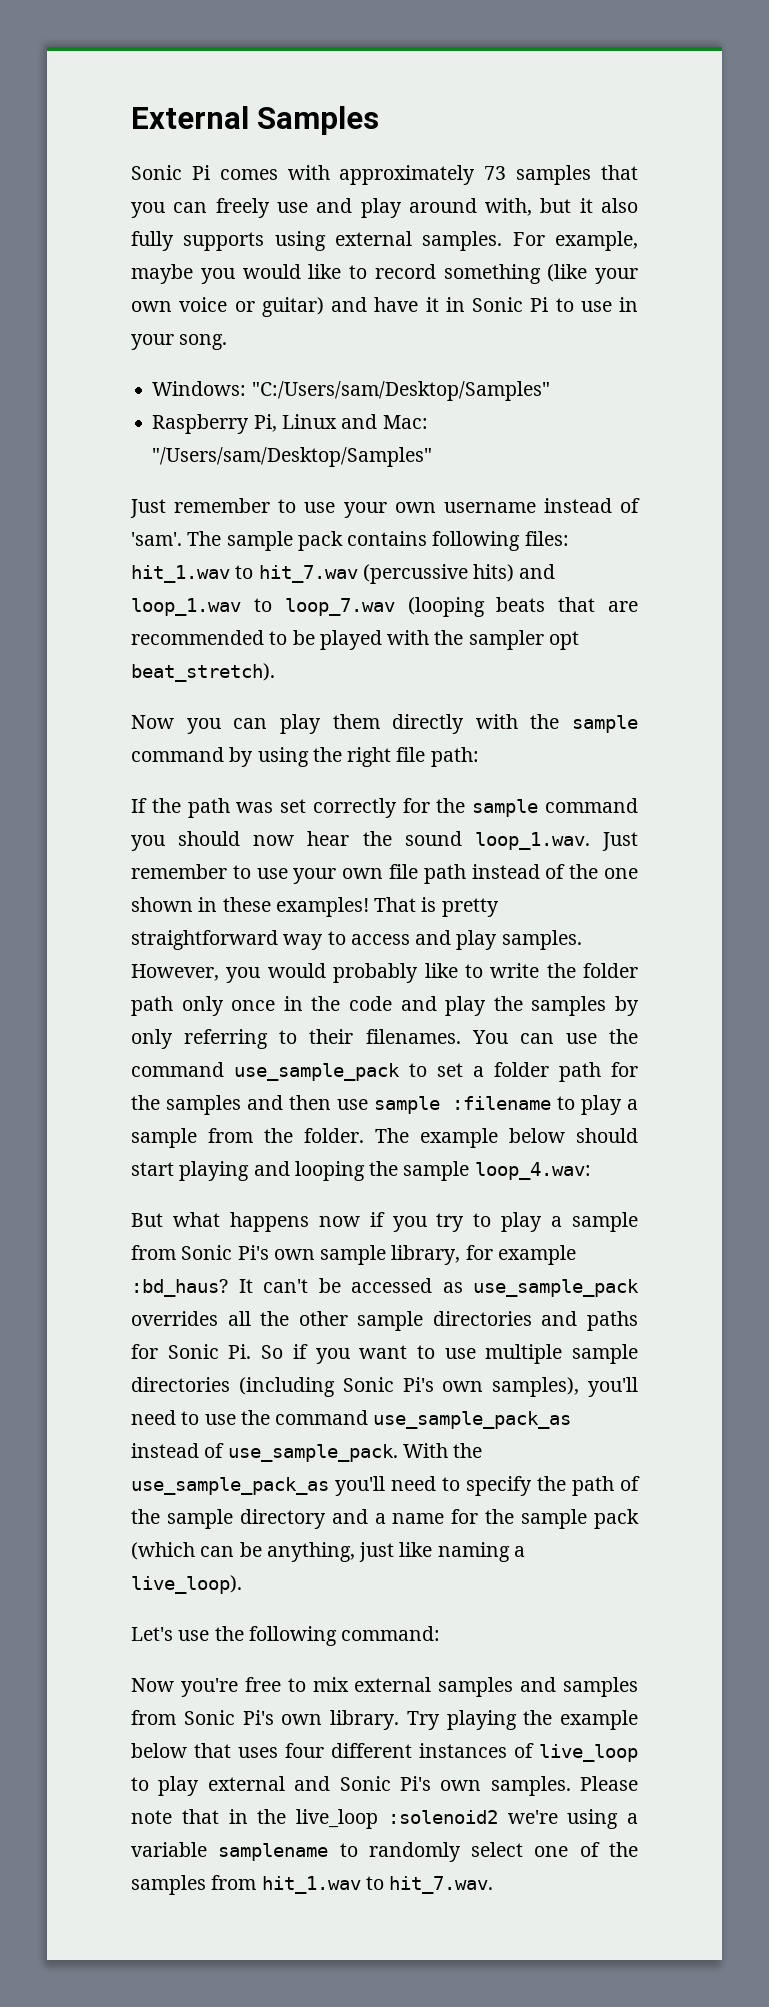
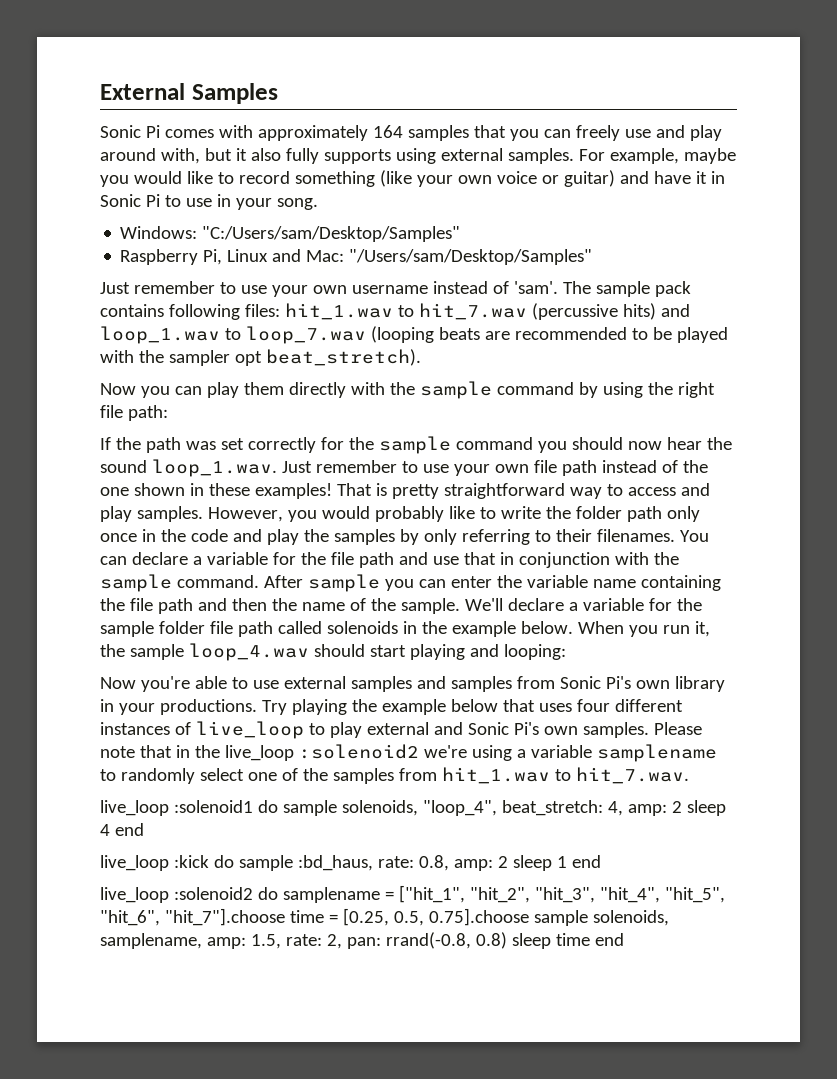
[484,166,507,180] 73 -> [372,125,403,138] 164
[558,597,596,612] that -> (480, 333) none
[565,1029,638,1044] [131,1062,638,1082] [131,1095,638,1115] [131,1128,638,1148] [131,1161,591,1181] [131,1212,638,1232] [131,1245,576,1265] [131,1278,639,1297] [131,1311,638,1331] [131,1344,638,1364] [131,1377,638,1397] [131,1410,572,1429] [131,1443,483,1462] [131,1476,640,1496] [131,1509,640,1529] [131,1542,525,1562] [131,1575,242,1594] [131,1626,441,1646] use the command use_sample_pack to set a folder path for the samples and then use sample :filename to play a sample from the folder. The example below should start playing and looping the sample loop_4.wav: // But what happens now if you try to play a sample from Sonic Pi's own sample library, for example :bd_haus? It can't be accessed as use_sample_pack overrides all the other sample directories and paths for Sonic Pi. So if you want to use multiple sample directories (including Sonic Pi's own samples), you'll need to use the command use_sample_pack_as instead of use_sample_pack. With the use_sample_pack_as you'll need to specify the path of the sample directory and a name for the sample pack (which can be anything, just like naming a live_loop). // Let's use the following command: -> [131,552,679,568] [100,574,721,592] [100,598,702,614] [100,621,710,637] [100,643,566,661] declare a variable for the file path and use that in conjunction with the sample command. After sample you can enter the variable name containing the file path and then the name of the sample. We'll declare a variable for the sample folder file path called solenoids in the example below. When you run it, the sample loop_4.wav should start playing and looping:
[244,1677,349,1692] free to mix -> [194,676,279,689] able to use
[330,1710,399,1730] library. -> [674,676,725,692] [100,699,257,715] library in your productions.
(494, 1885) none -> [100,800,726,816] [100,823,144,836] [100,855,601,871] [100,885,725,903] [100,908,669,926] [100,932,624,949] // live_loop :solenoid1 do sample solenoids, "loop_4", beat_stretch: 4, amp: 2 sleep 4 end // live_loop :kick do sample :bd_haus, rate: 0.8, amp: 2 sleep 1 end // live_loop :solenoid2 do samplename = ["hit_1", "hit_2", "hit_3", "hit_4", "hit_5", "hit_6", "hit_7"].choose time = [0.25, 0.5, 0.75].choose sample solenoids, samplename, amp: 1.5, rate: 2, pan: rrand(-0.8, 0.8) sleep time end

